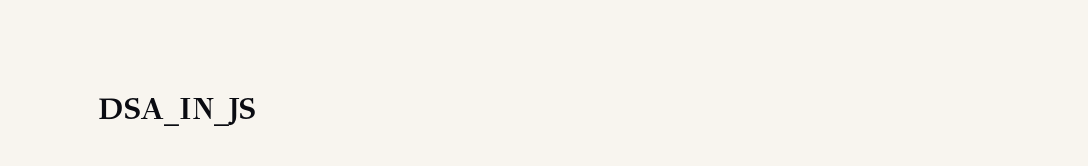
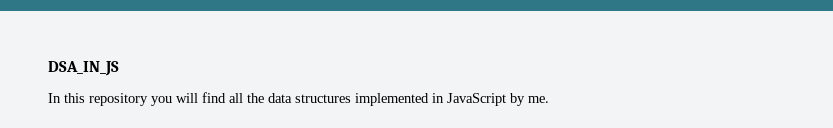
(255, 111) none -> [48,92,549,106] // In this repository you will find all the data structures implemented in JavaScript by me.

